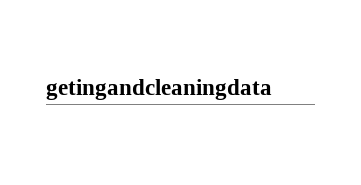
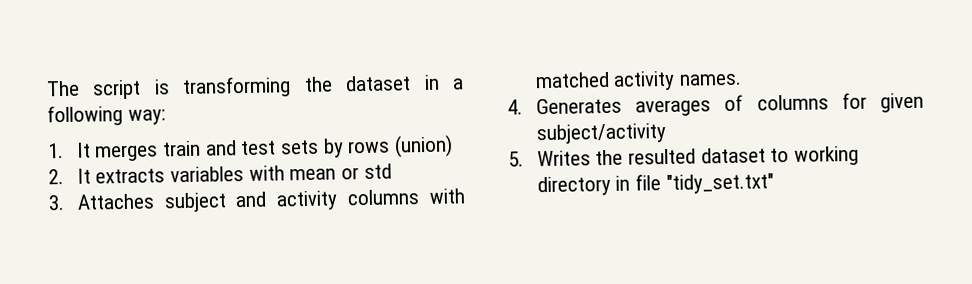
[46,79,272,100] getingandcleaningdata -> [46,74,465,100] [47,105,166,127] [47,134,454,162] [48,163,392,185] [48,188,466,213] [534,70,743,91] [507,92,924,117] [535,123,667,145] [508,145,860,167] [536,173,774,197] The script is transforming the dataset in a following way: // 1. It merges train and test sets by rows (union) // 2. It extracts variables with mean or std // 3. Attaches subject and activity columns with matched activity names. // 4. Generates averages of columns for given subject/activity // 5. Writes the resulted dataset to working directory in file "tidy_set.txt"

